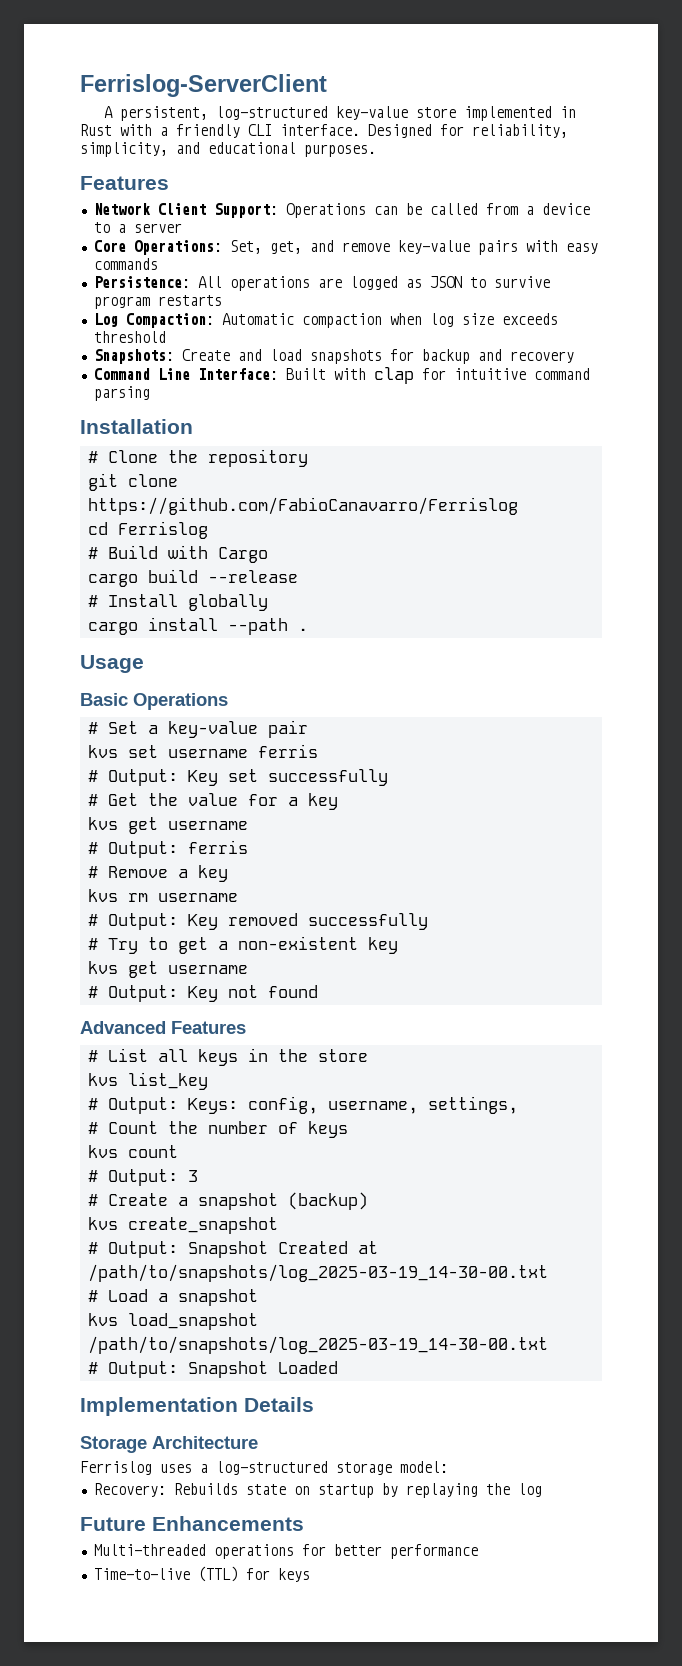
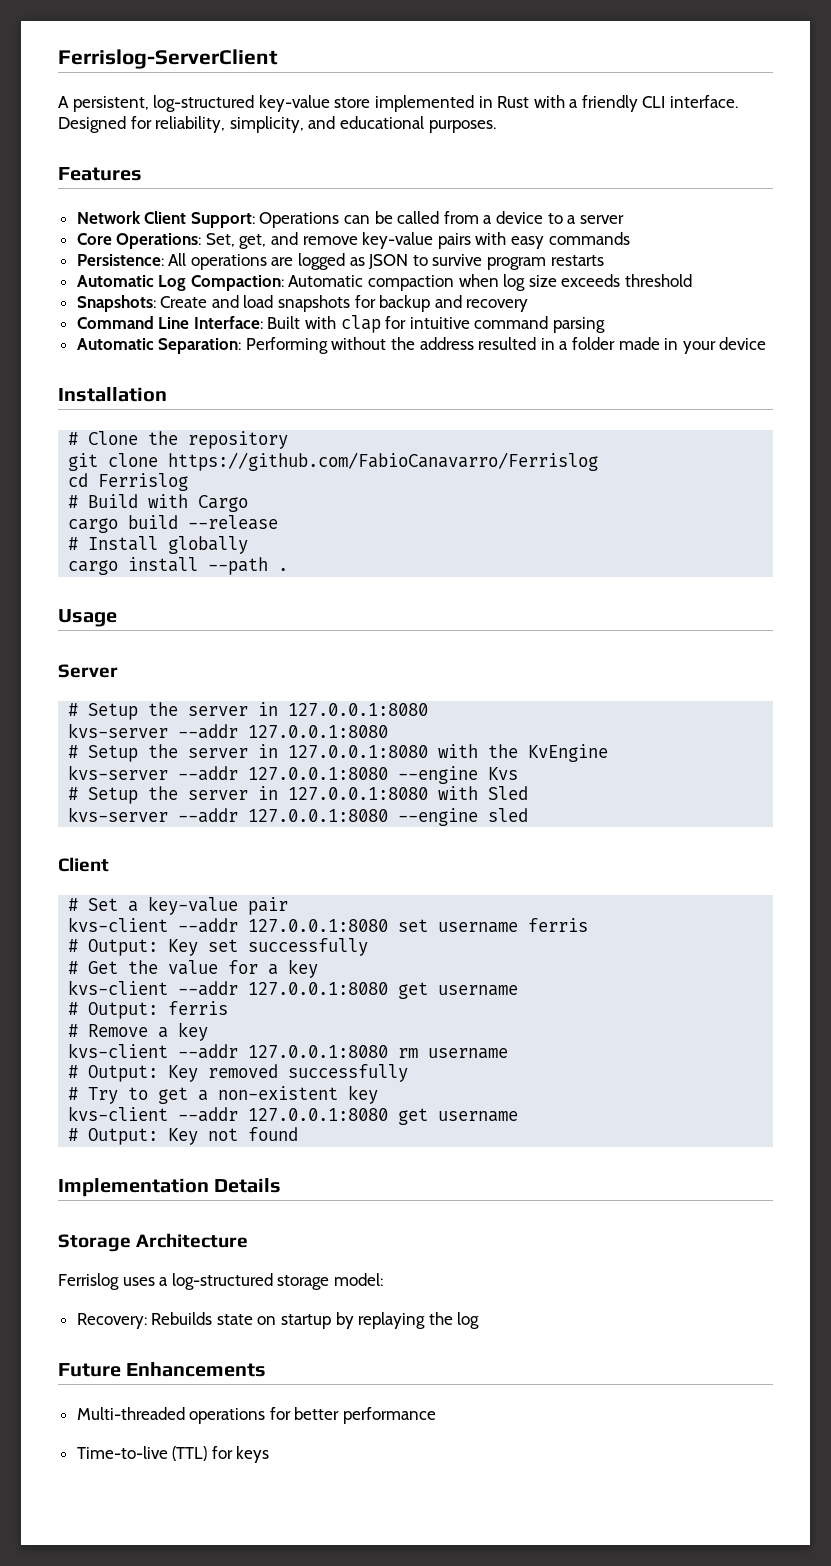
(222, 300) none -> [76,275,154,287] Automatic
(150, 393) none -> [76,337,767,354] // Automatic Separation: Performing without the address resulted in a folder made in your device
[80,693,228,710] Basic Operations -> [58,664,118,678] [68,702,429,720] [68,723,389,739] [68,744,609,762] [68,765,519,784] [68,786,529,804] [68,807,529,826] [58,857,109,872] Server // # Setup the server in 127.0.0.1:8080 // kvs-server --addr 127.0.0.1:8080 // # Setup the server in 127.0.0.1:8080 with the KvEngine // kvs-server --addr 127.0.0.1:8080 --engine Kvs // # Setup the server in 127.0.0.1:8080 with Sled // kvs-server --addr 127.0.0.1:8080 --engine sled // Client
[87,745,118,758] kvs -> [68,917,389,933] kvs-client --addr 127.0.0.1:8080
[87,817,118,830] kvs -> [68,980,389,996] kvs-client --addr 127.0.0.1:8080
[87,889,118,902] kvs -> [68,1043,389,1059] kvs-client --addr 127.0.0.1:8080
[87,961,118,974] kvs -> [68,1106,389,1122] kvs-client --addr 127.0.0.1:8080
[80,1021,246,1034] [87,1048,368,1066] [87,1072,208,1090] [87,1096,518,1114] [87,1121,348,1138] [87,1145,178,1158] [87,1169,198,1186] [87,1192,368,1210] [87,1217,278,1234] [87,1241,378,1258] [87,1264,548,1282] [87,1289,258,1306] [87,1313,258,1330] [87,1336,548,1354] [87,1361,338,1378] // Advanced Features // # List all keys in the store // kvs list_key // # Output: Keys: config, username, settings, // # Count the number of keys // kvs count // # Output: 3 // # Create a snapshot (backup) // kvs create_snapshot // # Output: Snapshot Created at /path/to/snapshots/log_2025-03-19_14-30-00.txt // # Load a snapshot // kvs load_snapshot /path/to/snapshots/log_2025-03-19_14-30-00.txt // # Output: Snapshot Loaded -> (299, 1134) none

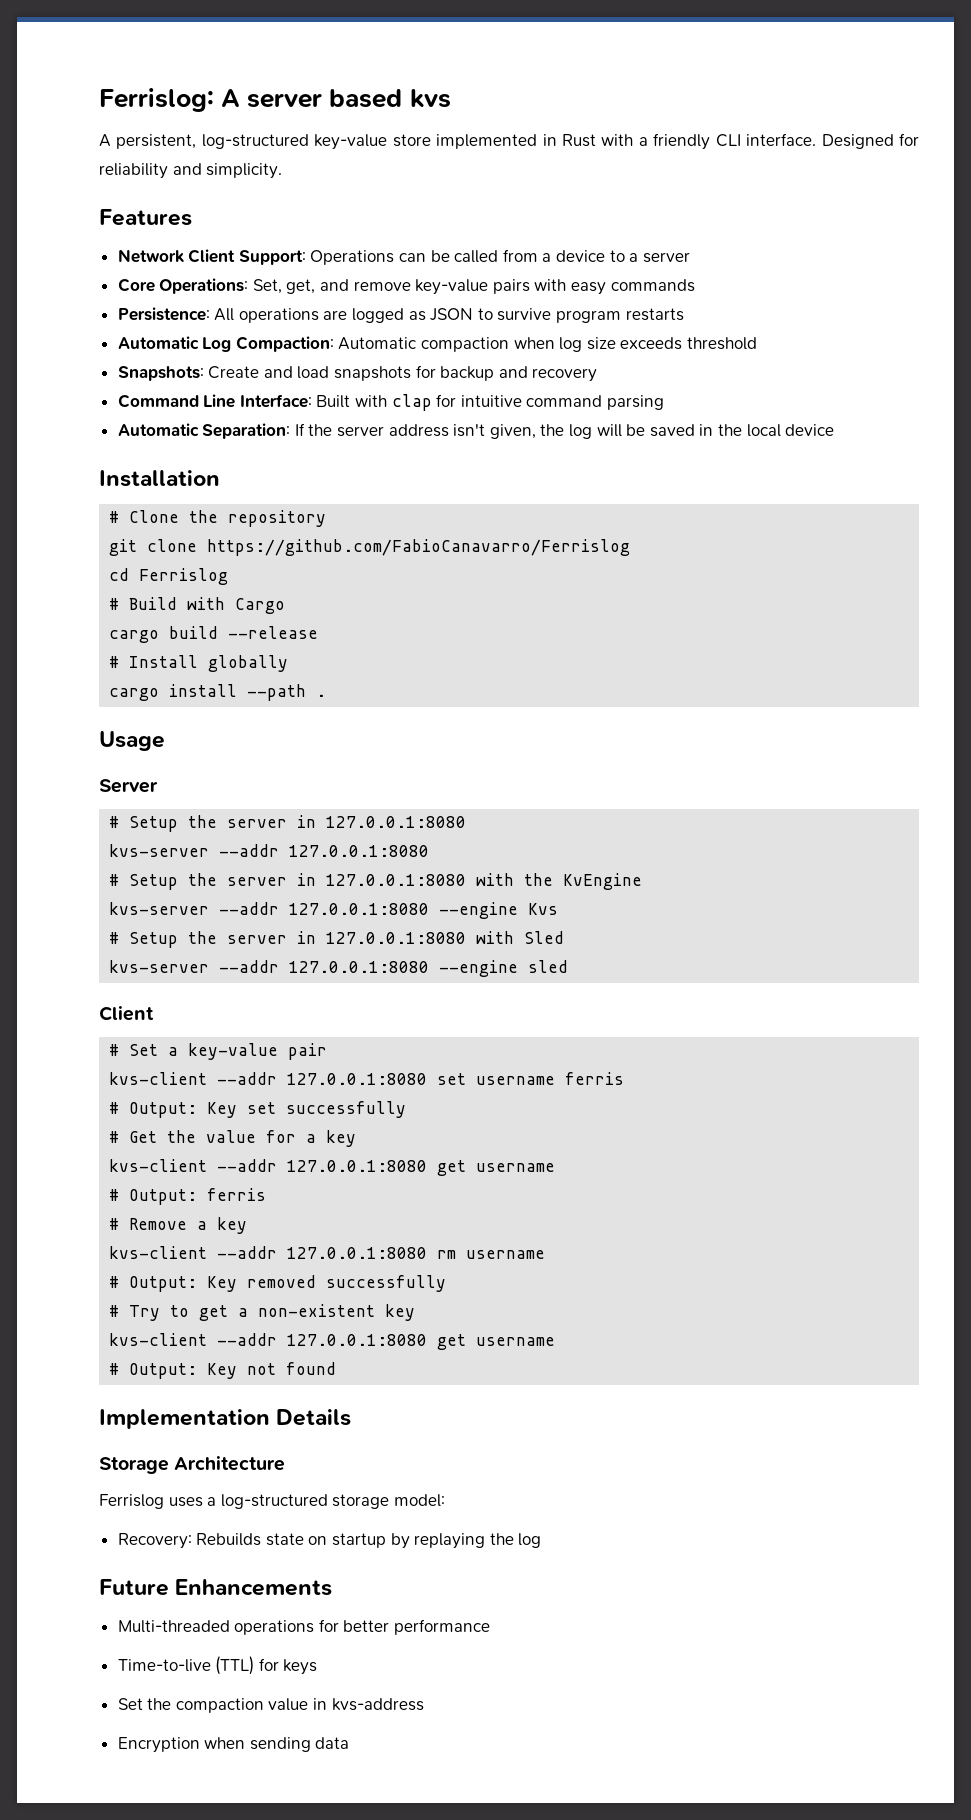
[58,49,278,69] Ferrislog-ServerClient -> [99,88,451,112] Ferrislog: A server based kvs
[155,116,496,133] reliability, simplicity, and educational purposes. -> [99,163,283,179] reliability and simplicity.
[245,337,716,354] Performing without the address resulted in a folder made in your -> [294,423,781,439] If the server address isn't given, the log will be saved in the local
(270, 1454) none -> [117,1698,424,1713] [117,1737,350,1753] // Set the compaction value in kvs-address // Encryption when sending data

